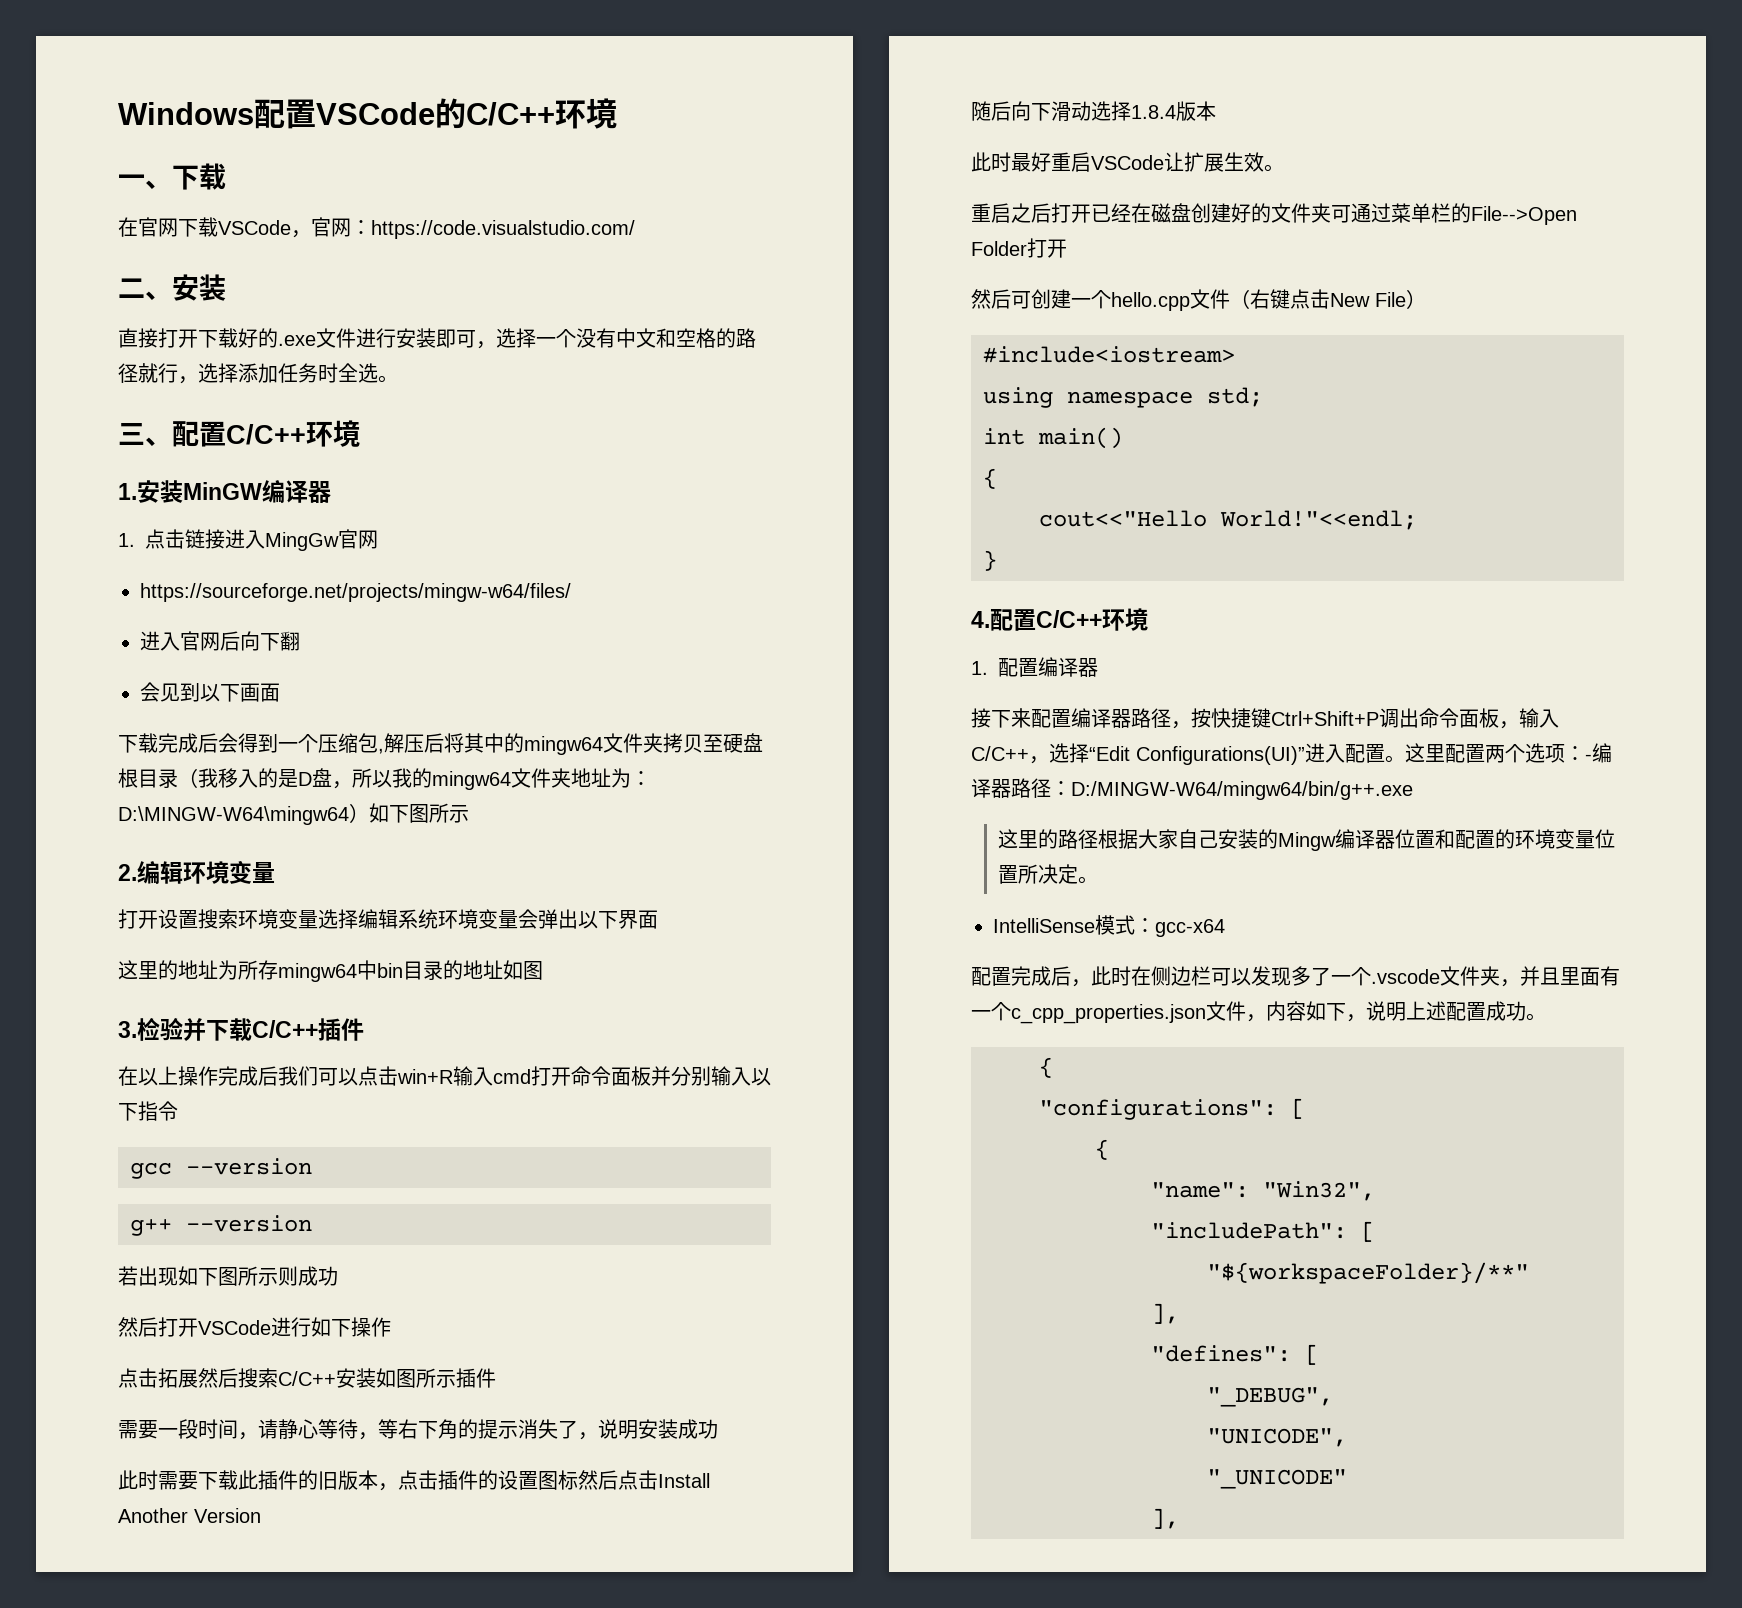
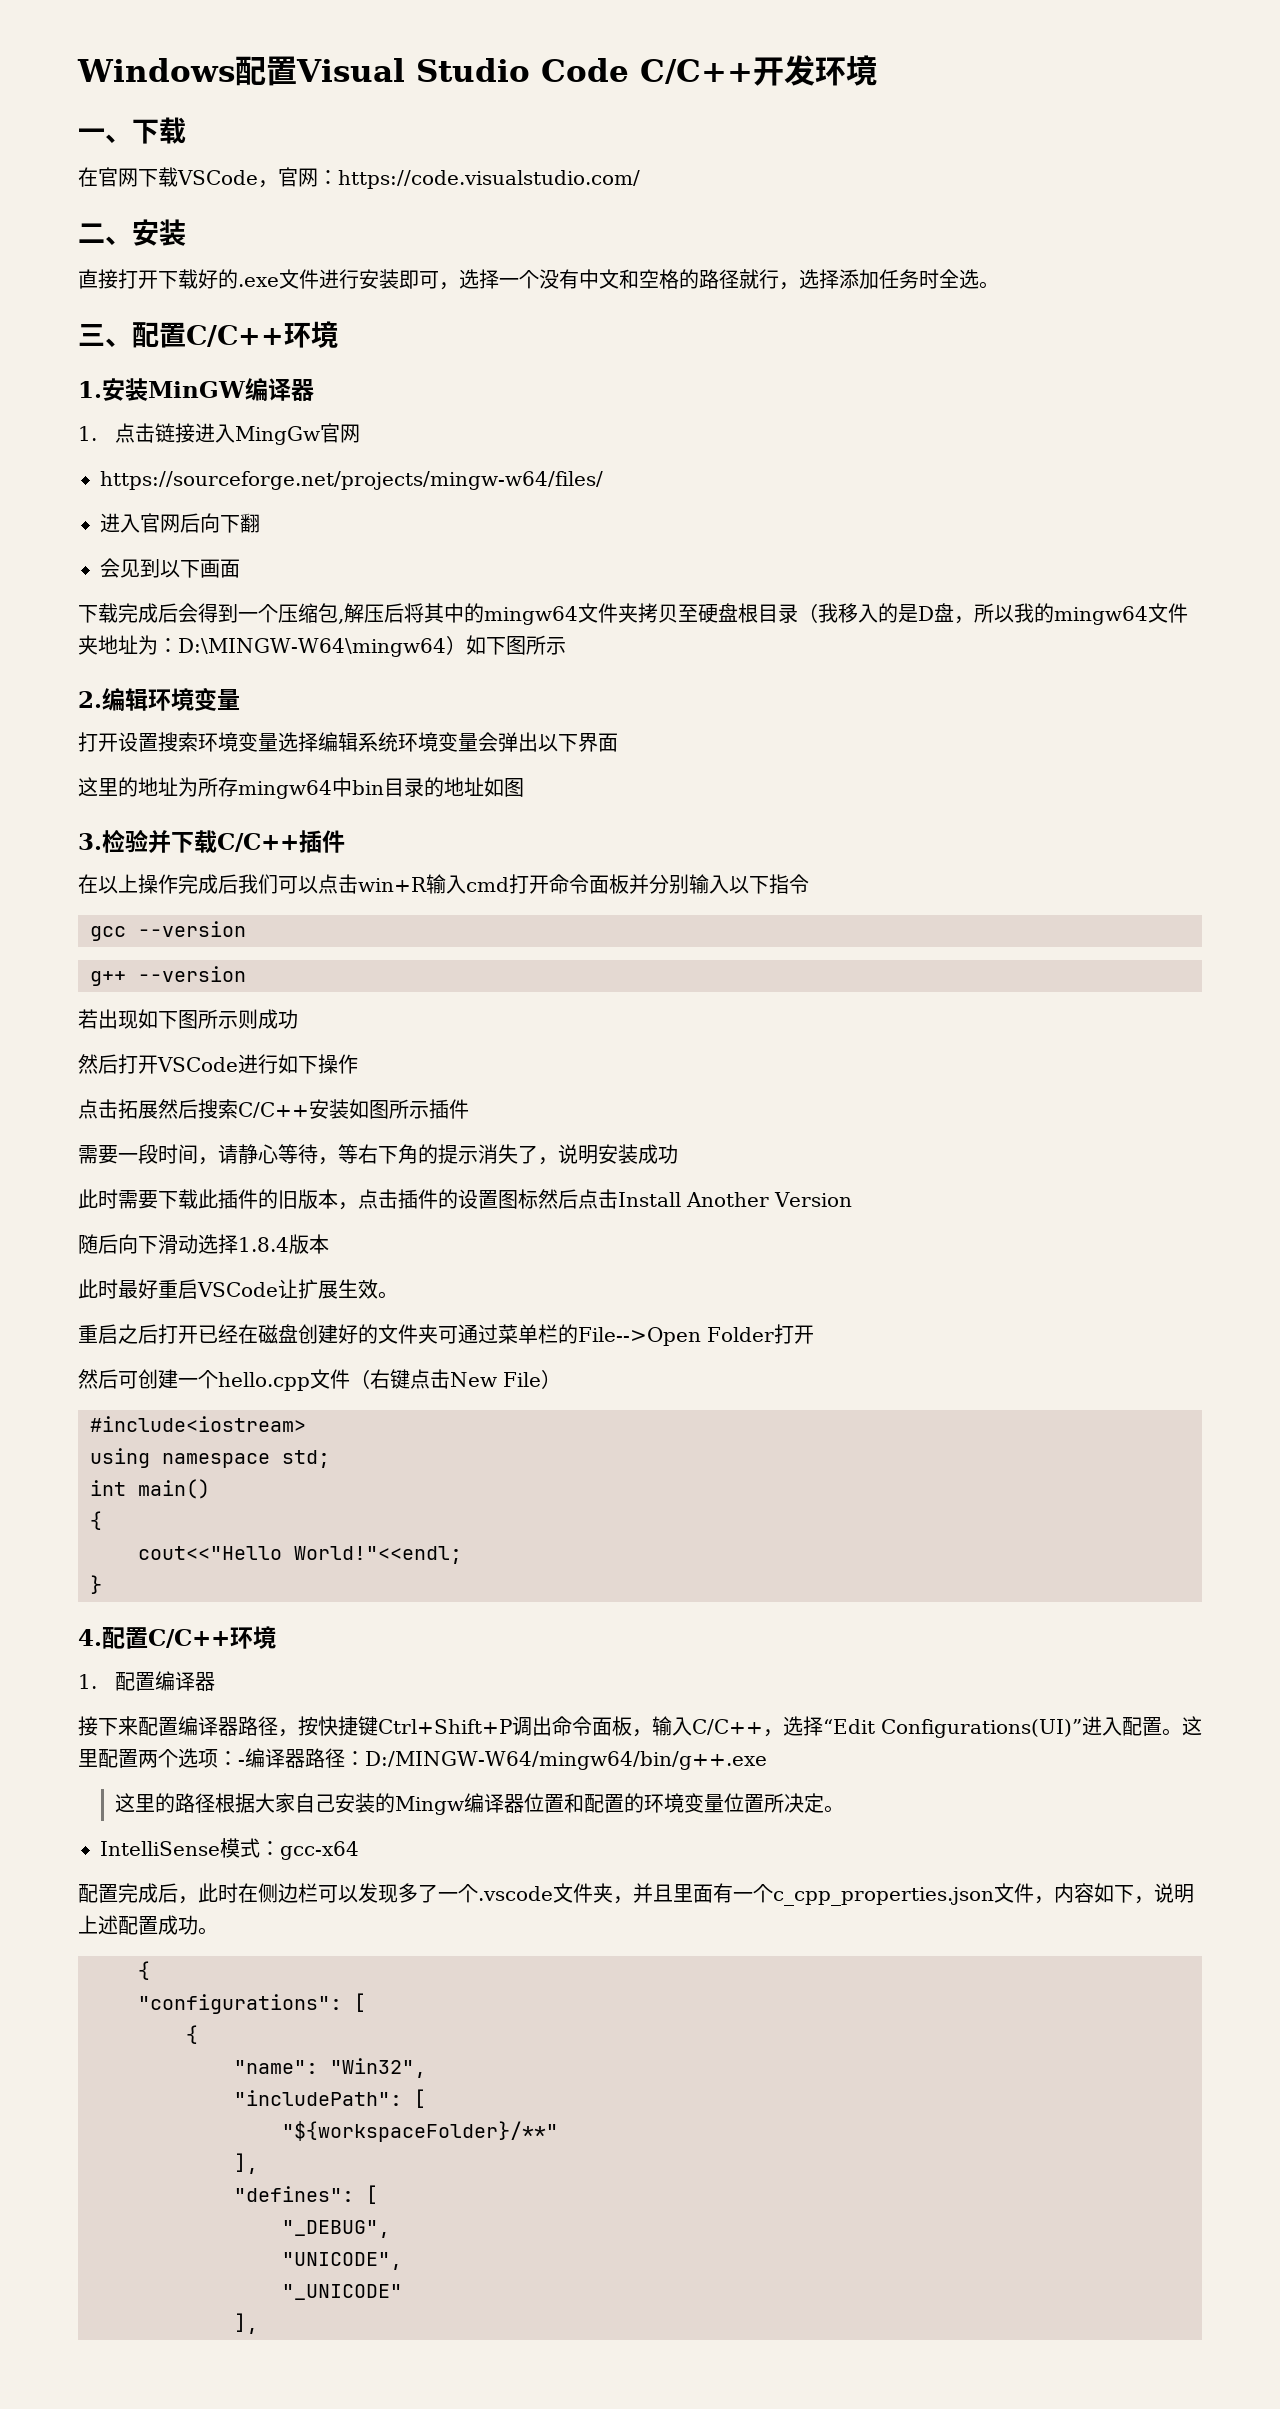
[316,98,555,129] VSCode的C/C++ -> [295,55,815,86] Visual Studio Code C/C++开发

